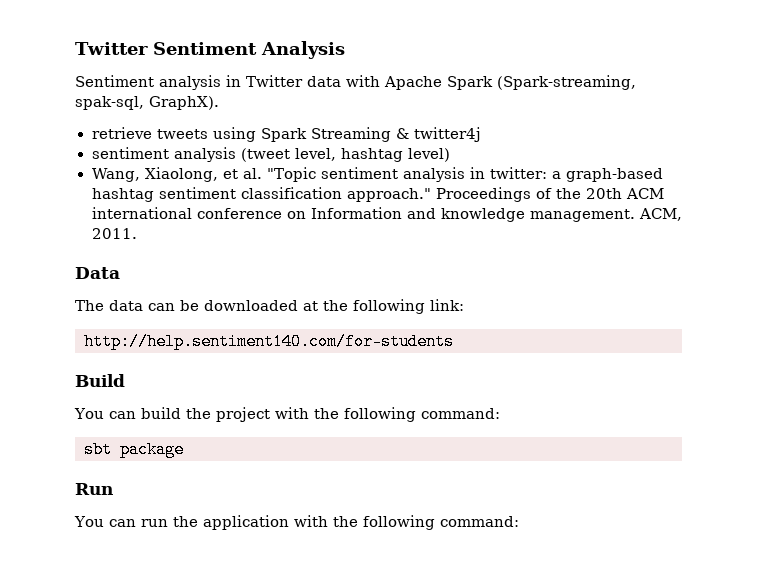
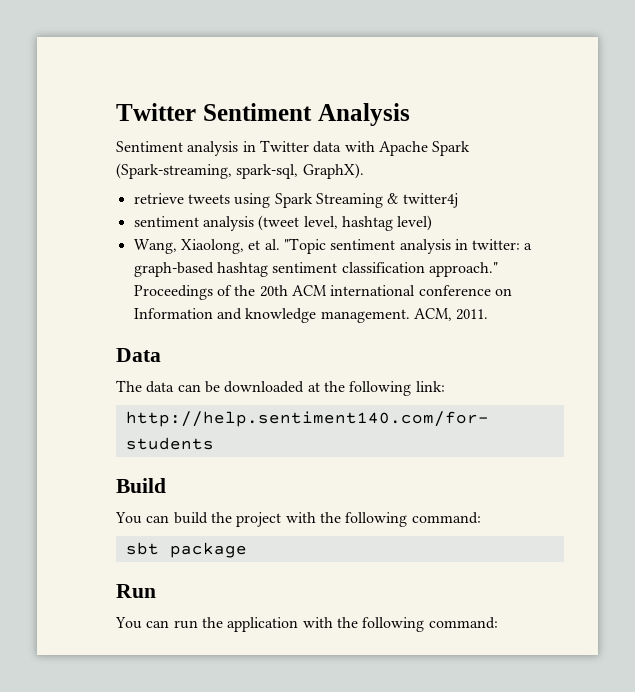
[75,96,144,110] spak-sql, -> [236,164,299,179] spark-sql,

